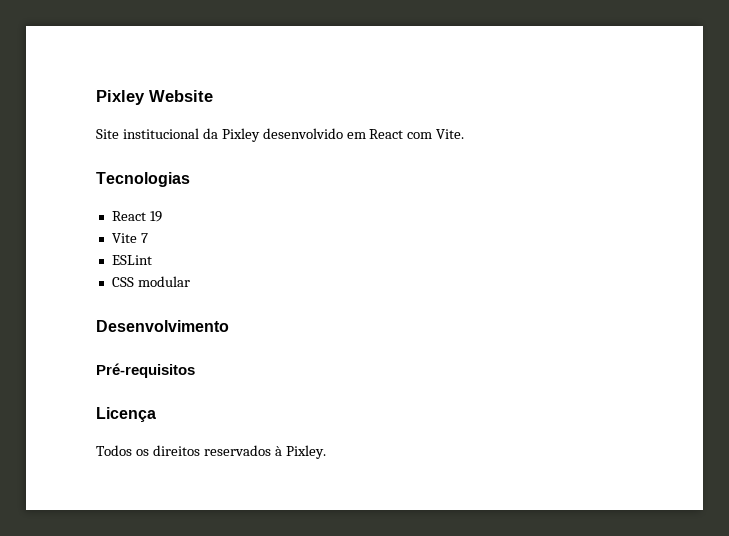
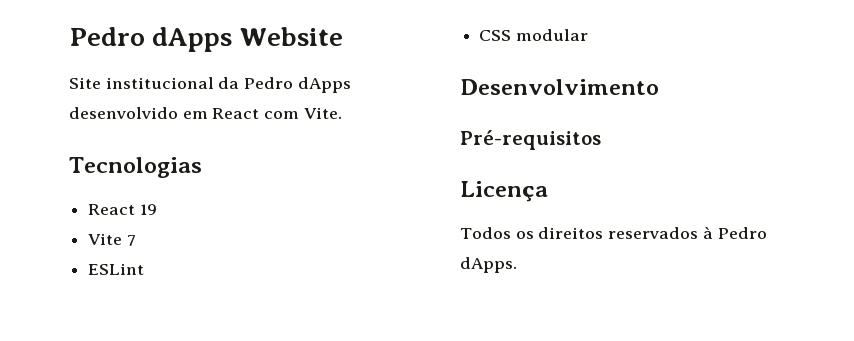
[96,90,145,105] Pixley -> [69,27,233,52] Pedro dApps
[221,128,260,142] Pixley -> [244,77,351,93] Pedro dApps
[285,445,326,459] Pixley. -> [717,227,767,239] [460,257,517,273] Pedro dApps.

